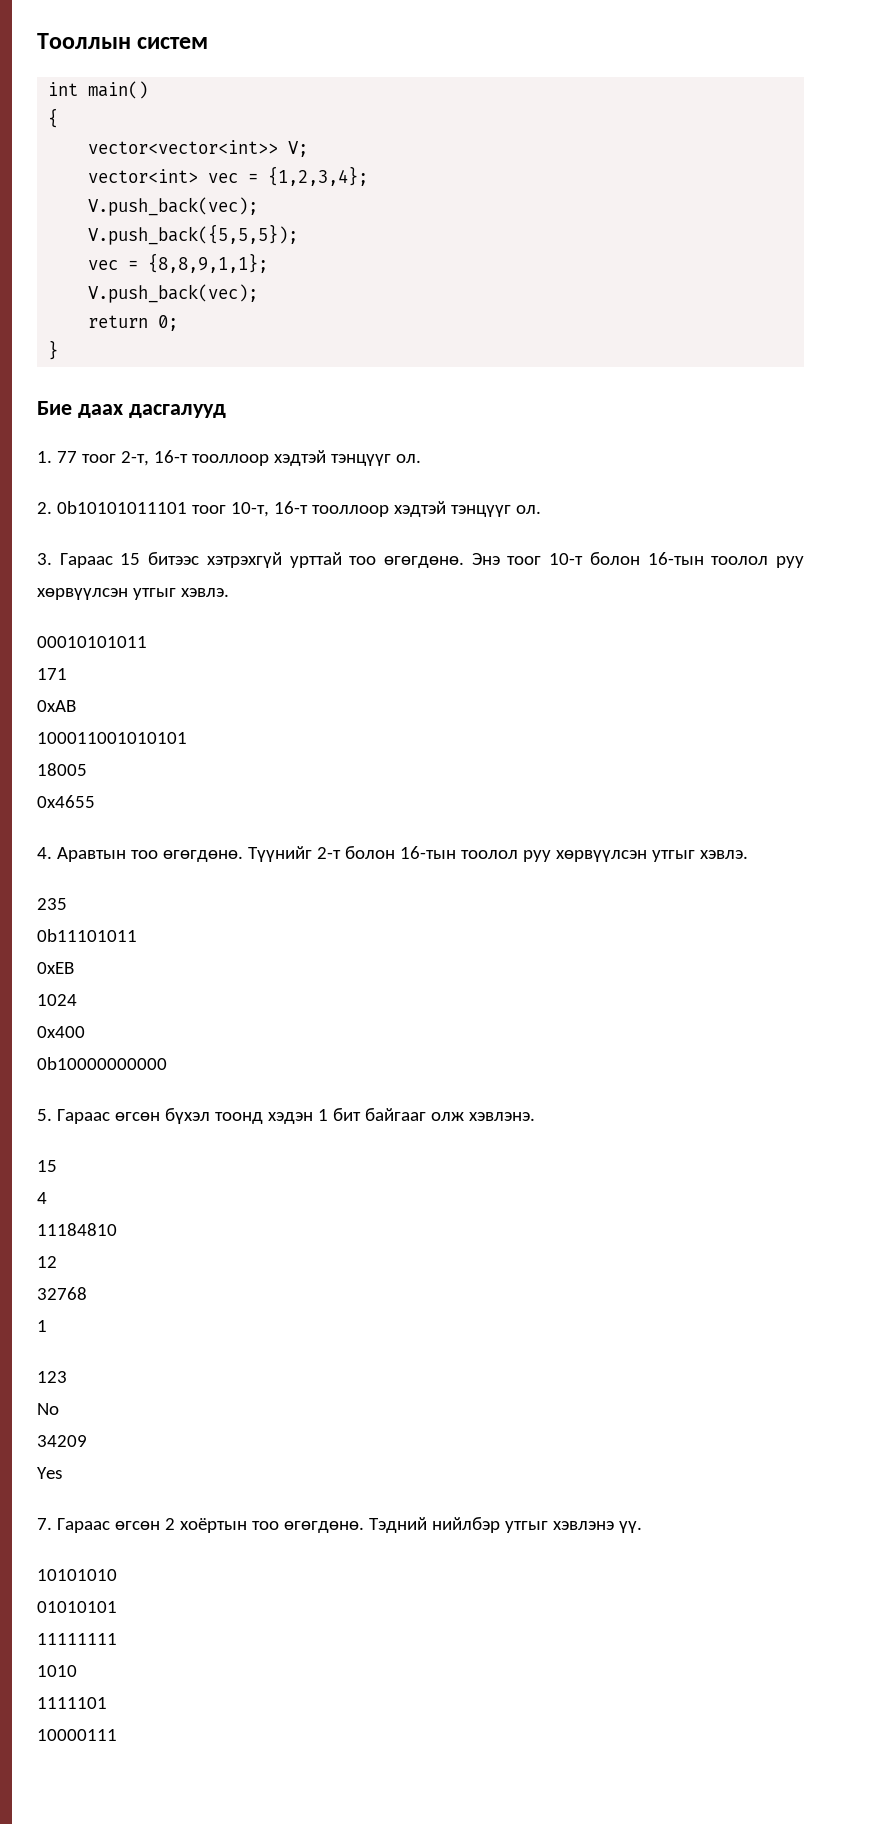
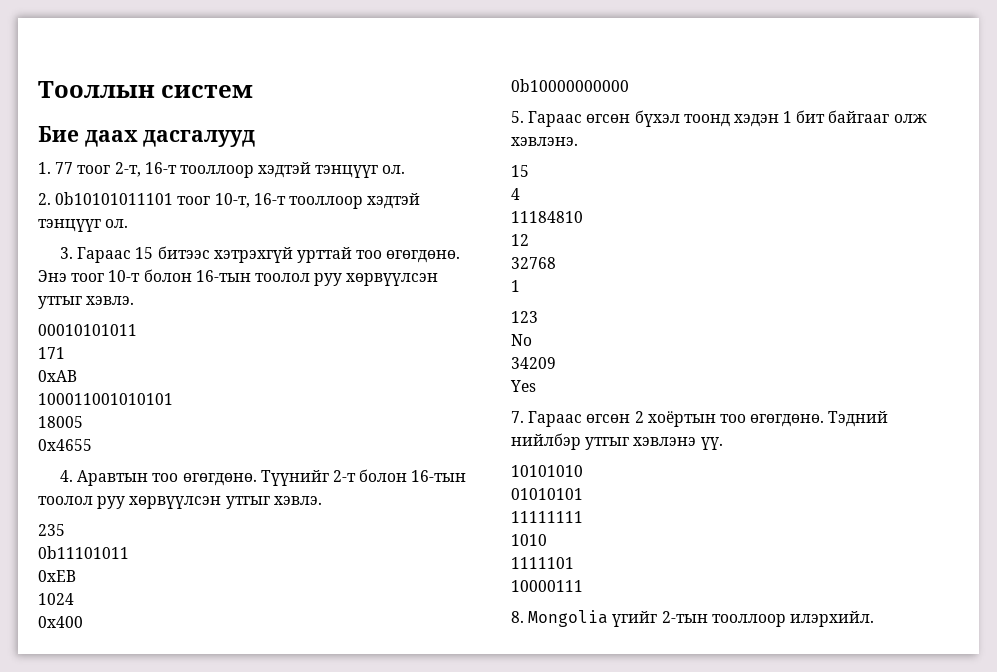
[48,81,149,99] [48,108,59,128] [88,140,309,157] [88,166,369,186] [88,197,259,216] [88,224,299,245] [88,253,269,273] [88,284,259,303] [88,315,179,331] [48,340,59,360] // int main() // { // vector<vector<int>> V; // vector<int> vec = {1,2,3,4}; // V.push_back(vec); // V.push_back({5,5,5}); // vec = {8,8,9,1,1}; // V.push_back(vec); // return 0; // } -> (254, 91) none
(117, 1735) none -> [511,610,874,627] // 8. Mongolia үгийг 2-тын тооллоор илэрхийл.

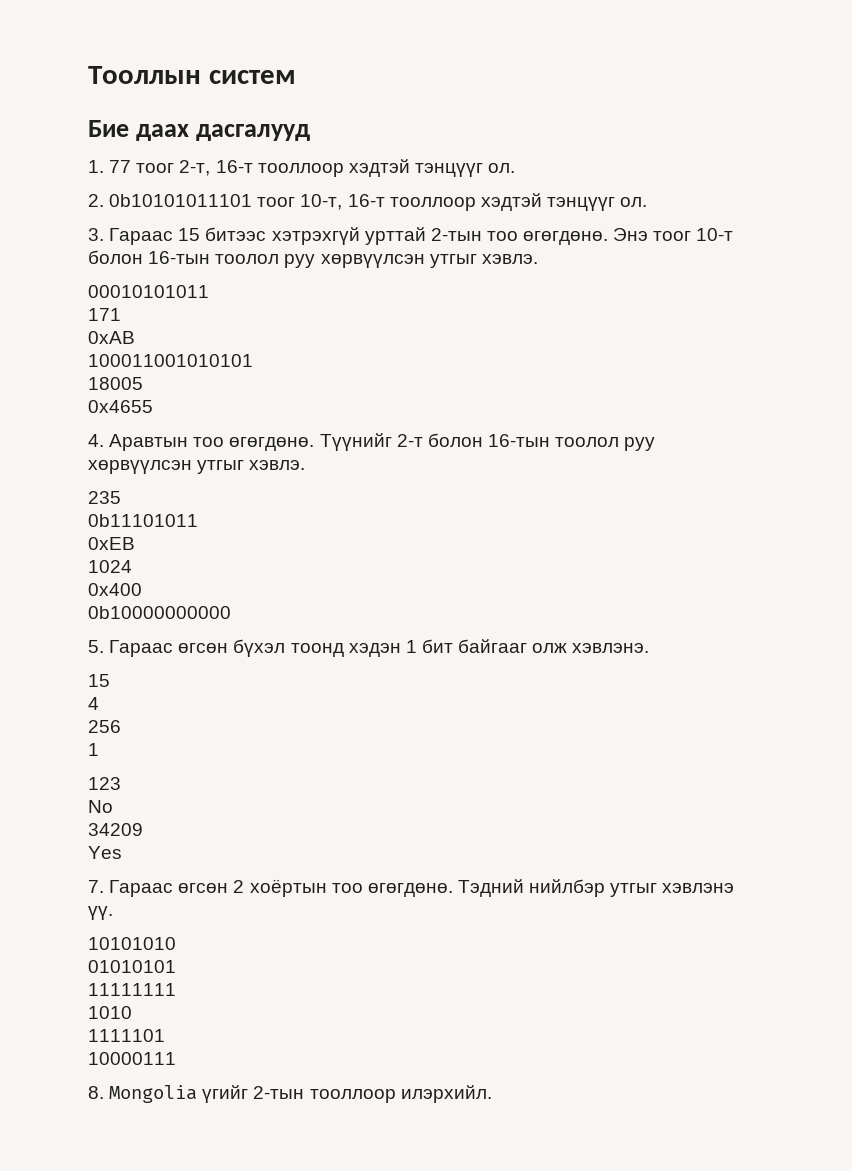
(352, 255) none -> [430,228,482,241] 2-тын
[511,211,583,223] [511,234,529,246] [511,257,556,269] 11184810 // 12 // 32768 -> [88,720,121,733] 256

